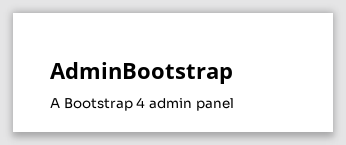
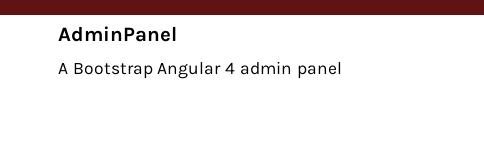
[50,62,233,84] AdminBootstrap -> [58,26,177,42] AdminPanel
(133, 104) none -> [157,62,222,79] Angular

